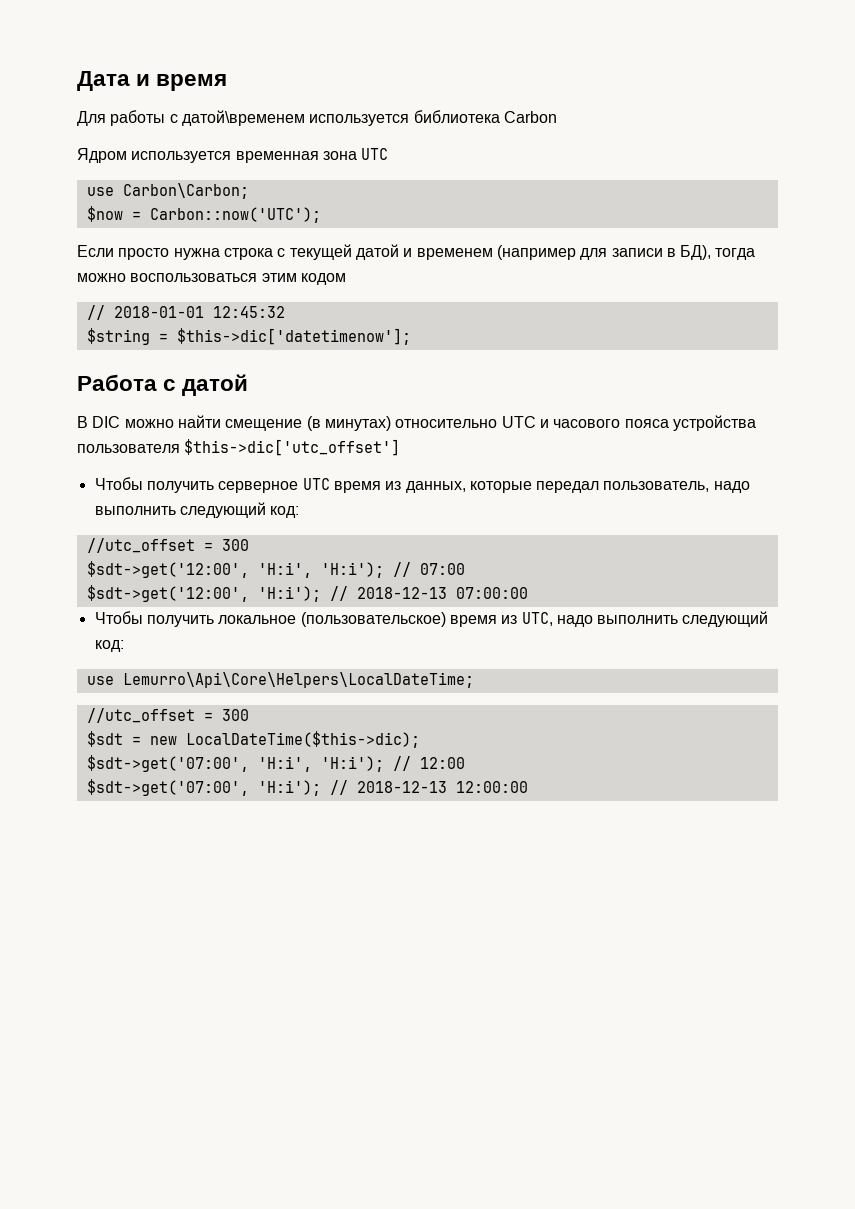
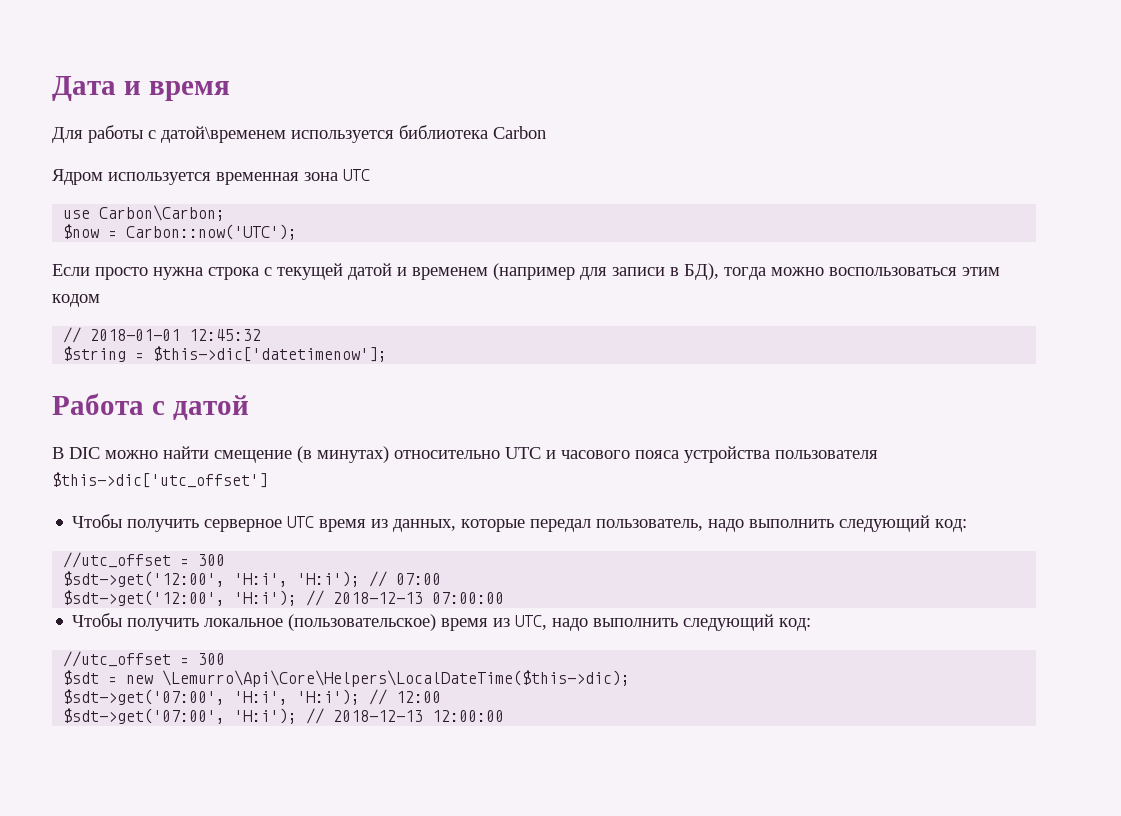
[86,672,474,688] // use Lemurro\Api\Core\Helpers\LocalDateTime; -> (812, 624) none
[185,731,420,748] LocalDateTime($this->dic); -> [162,670,631,687] \Lemurro\Api\Core\Helpers\LocalDateTime($this->dic);

